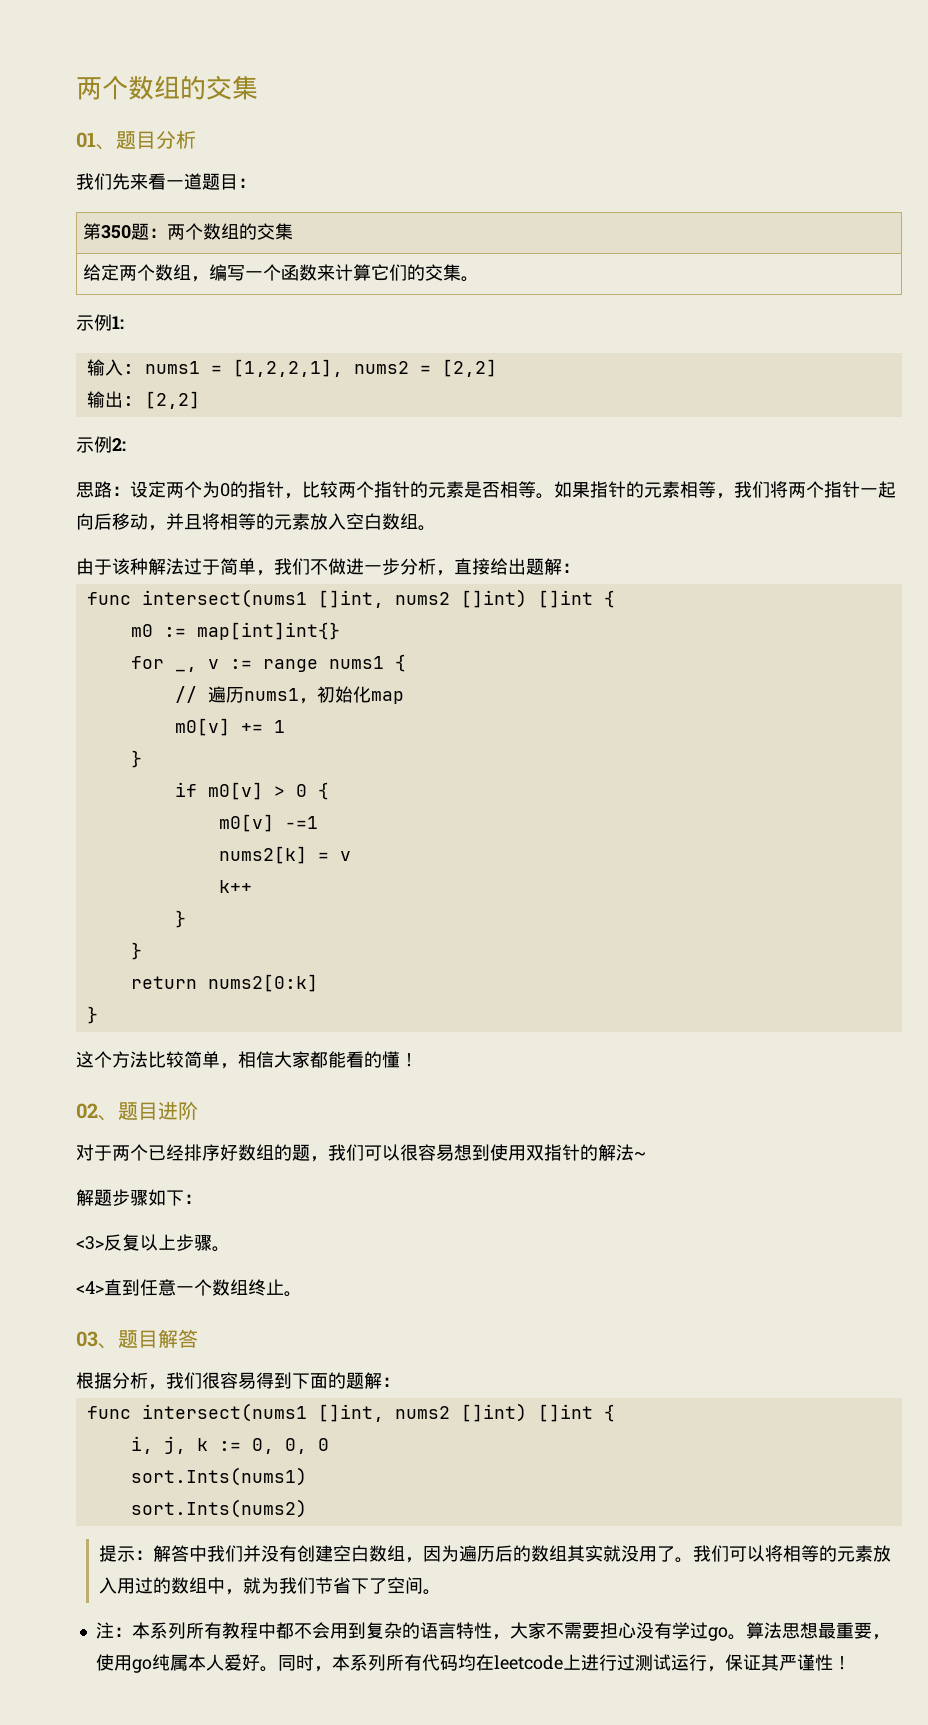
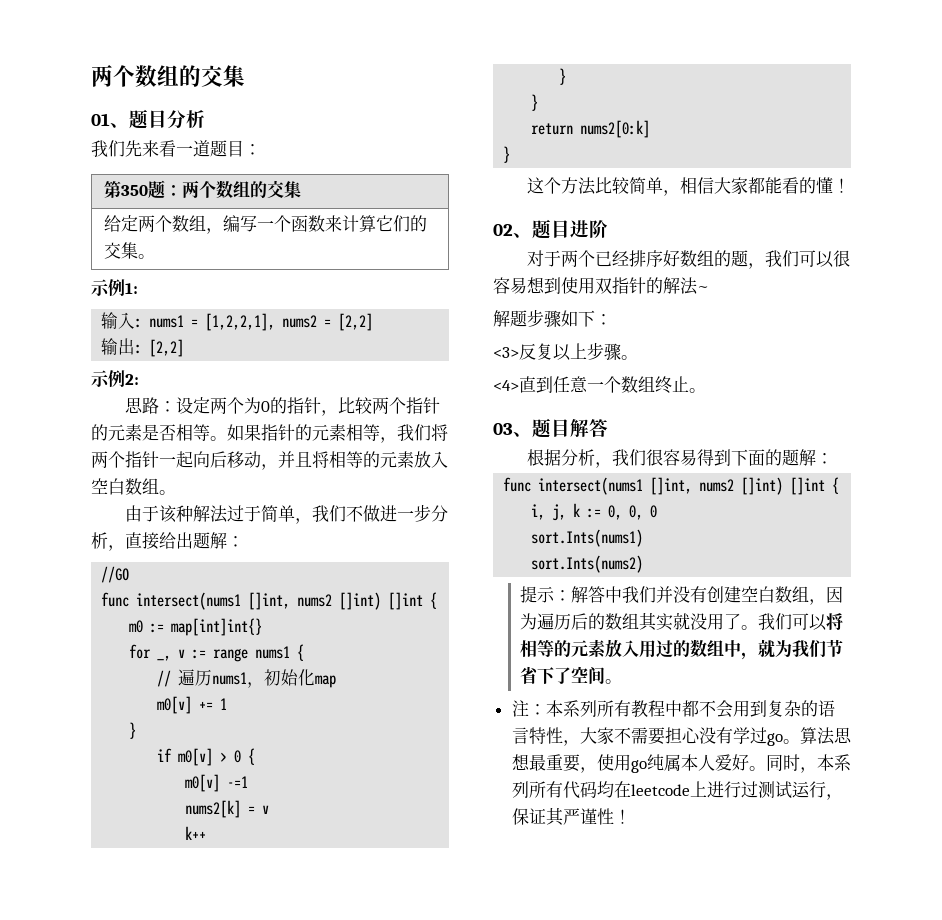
(580, 568) none -> [101,566,130,583] // //GO

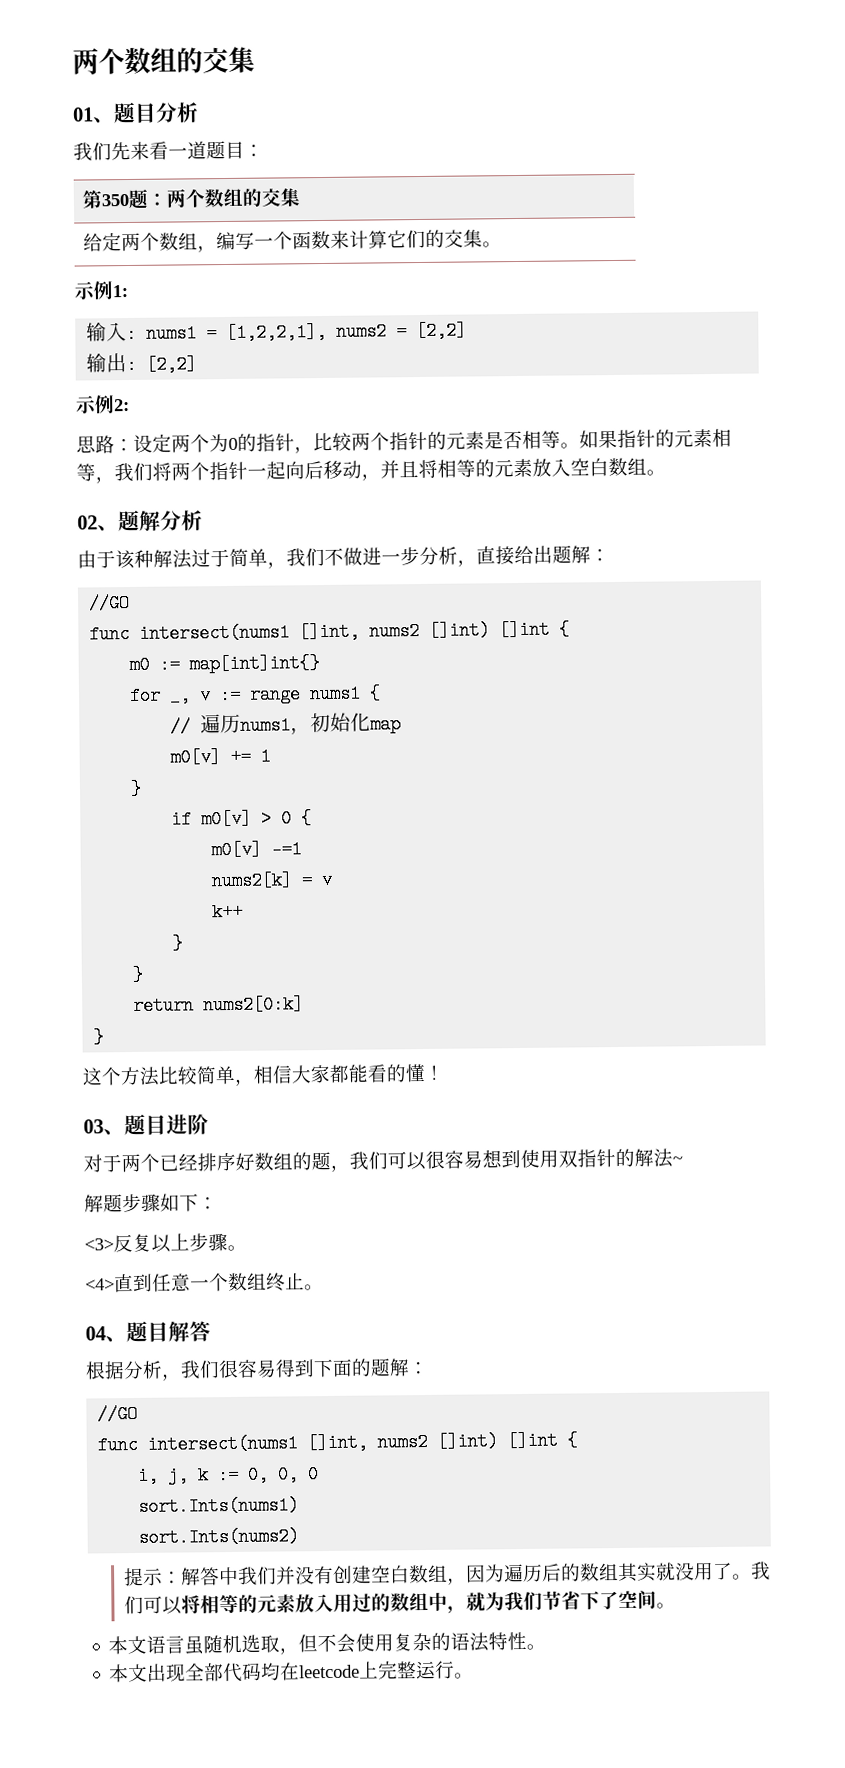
(176, 492) none -> [77,509,203,532] // 02、题解分析
[493,224,513,236] 02 -> [83,1119,104,1134] 03
[493,423,513,435] 03 -> [85,1326,106,1341] 04
(833, 458) none -> [97,1404,139,1424] // //GO
[511,700,835,718] [511,727,852,746] [511,754,851,773] [511,781,843,800] [511,807,631,826] 注：本系列所有教程中都不会用到复杂的语言特性，大家不需要担心没有学过go。算法思想最重要，使用go纯属本人爱好。同时，本系列所有代码均在leetcode上进行过测试运行，保证其严谨性！ -> [108,1631,547,1655] [109,1660,475,1683] 本文语言虽随机选取，但不会使用复杂的语法特性。 // 本文出现全部代码均在leetcode上完整运行。

